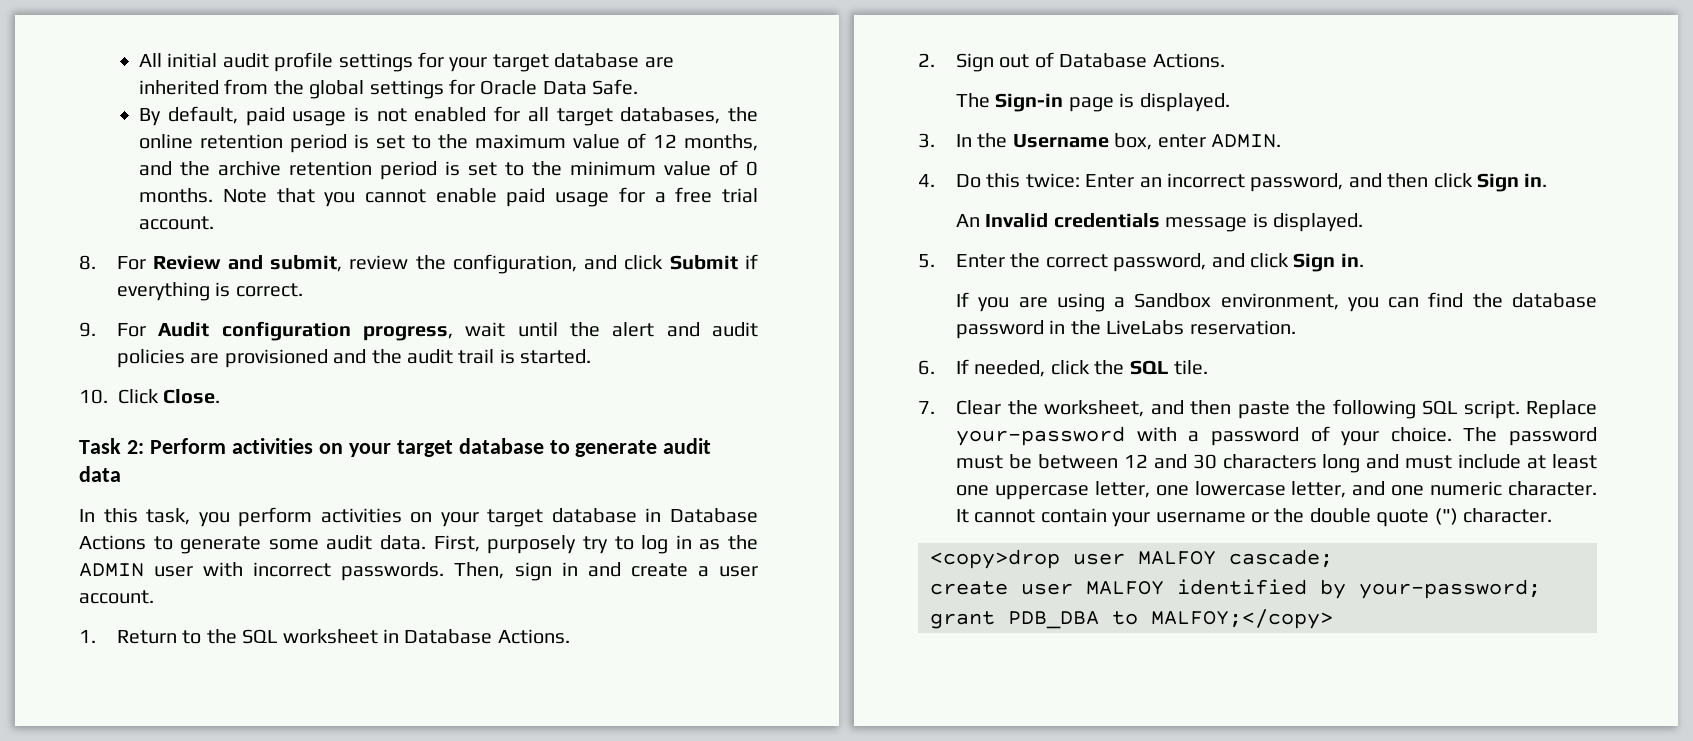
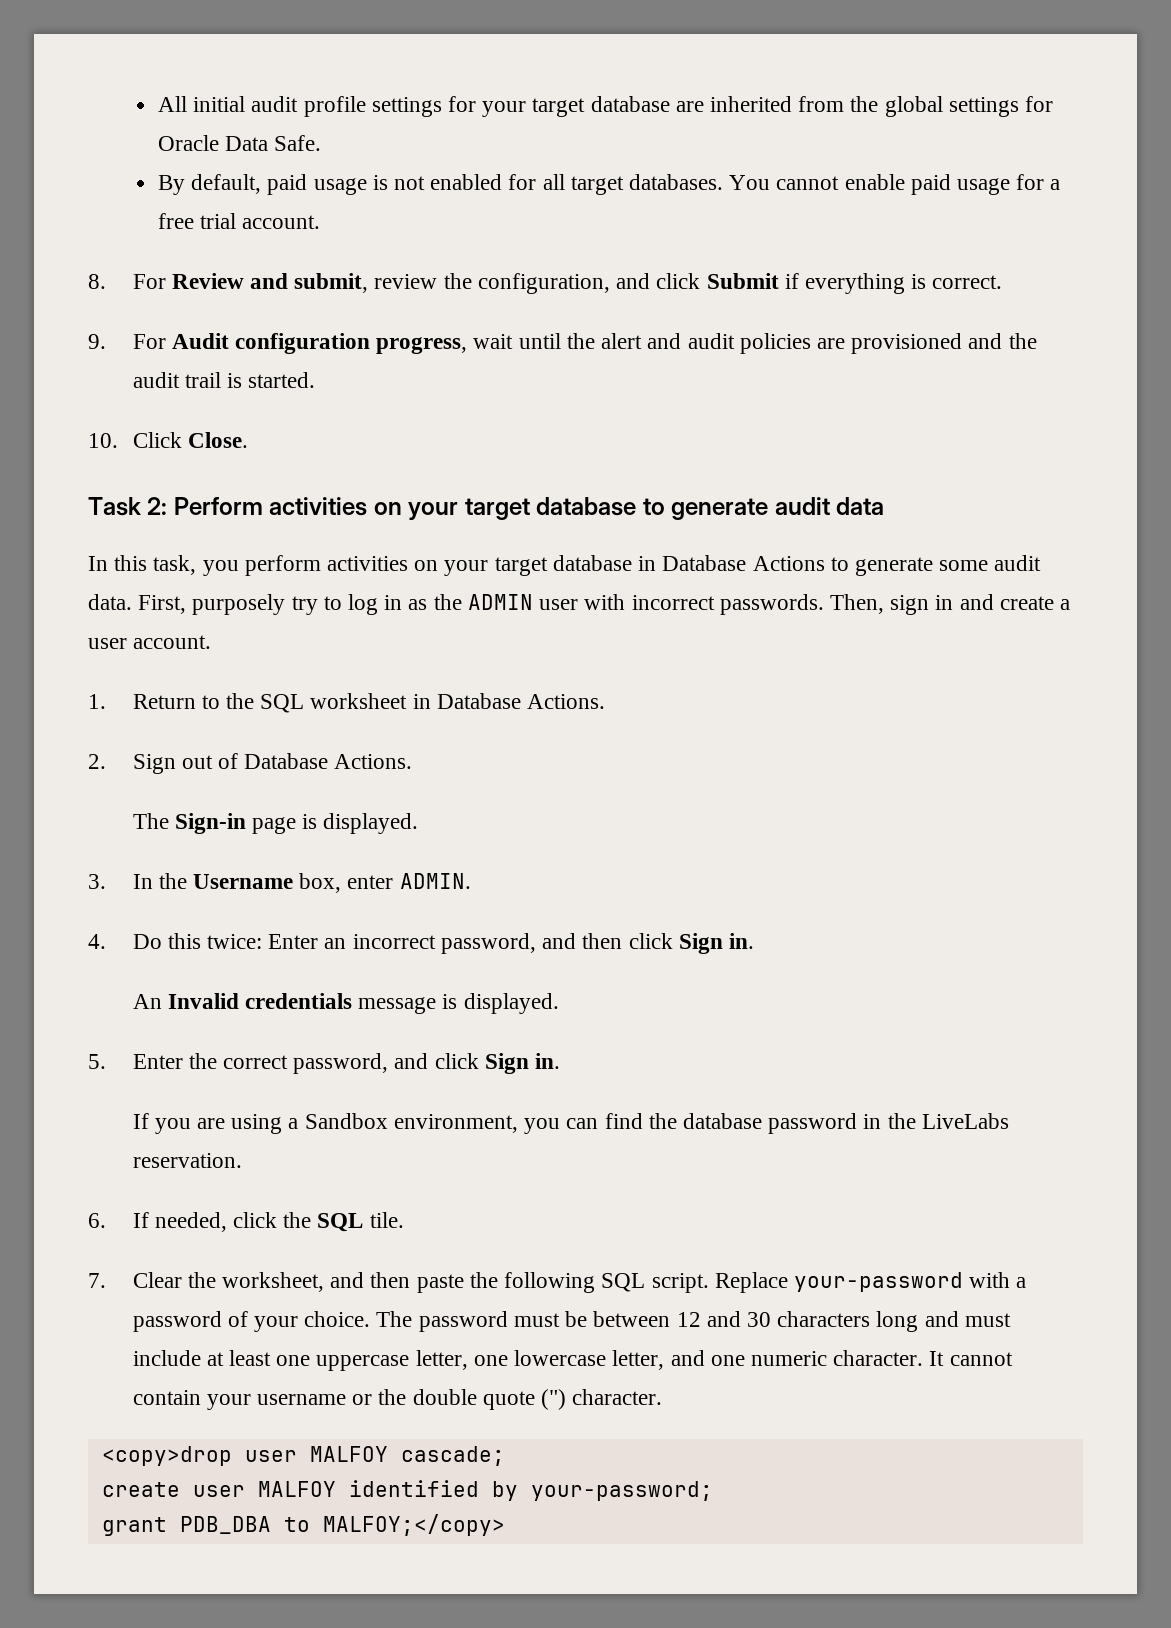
[620,107,759,124] [139,133,759,153] [139,160,759,180] [139,188,356,207] databases, the online retention period is set to the maximum value of 12 months, and the archive retention period is set to the minimum value of 0 months. Note that you -> [629,174,771,190] databases. You

